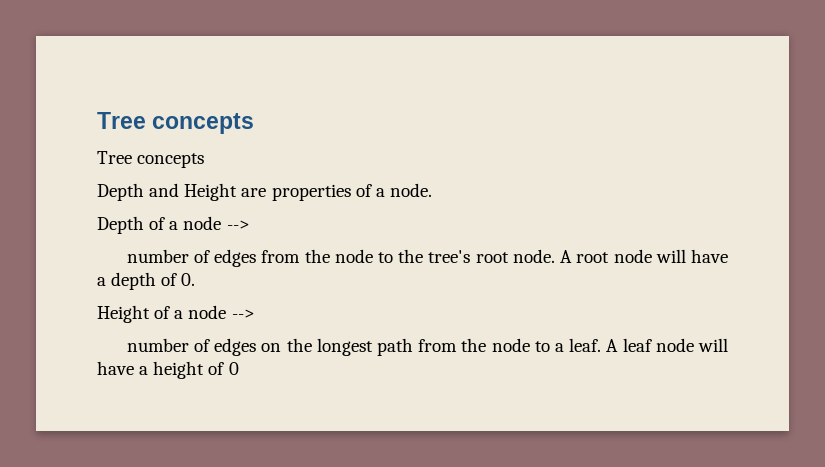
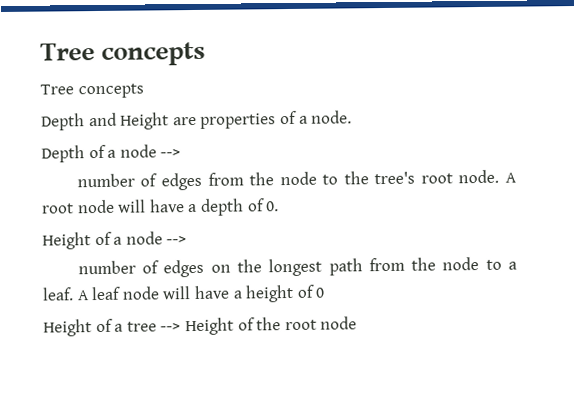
(239, 368) none -> [43,316,358,337] // Height of a tree --> Height of the root node

